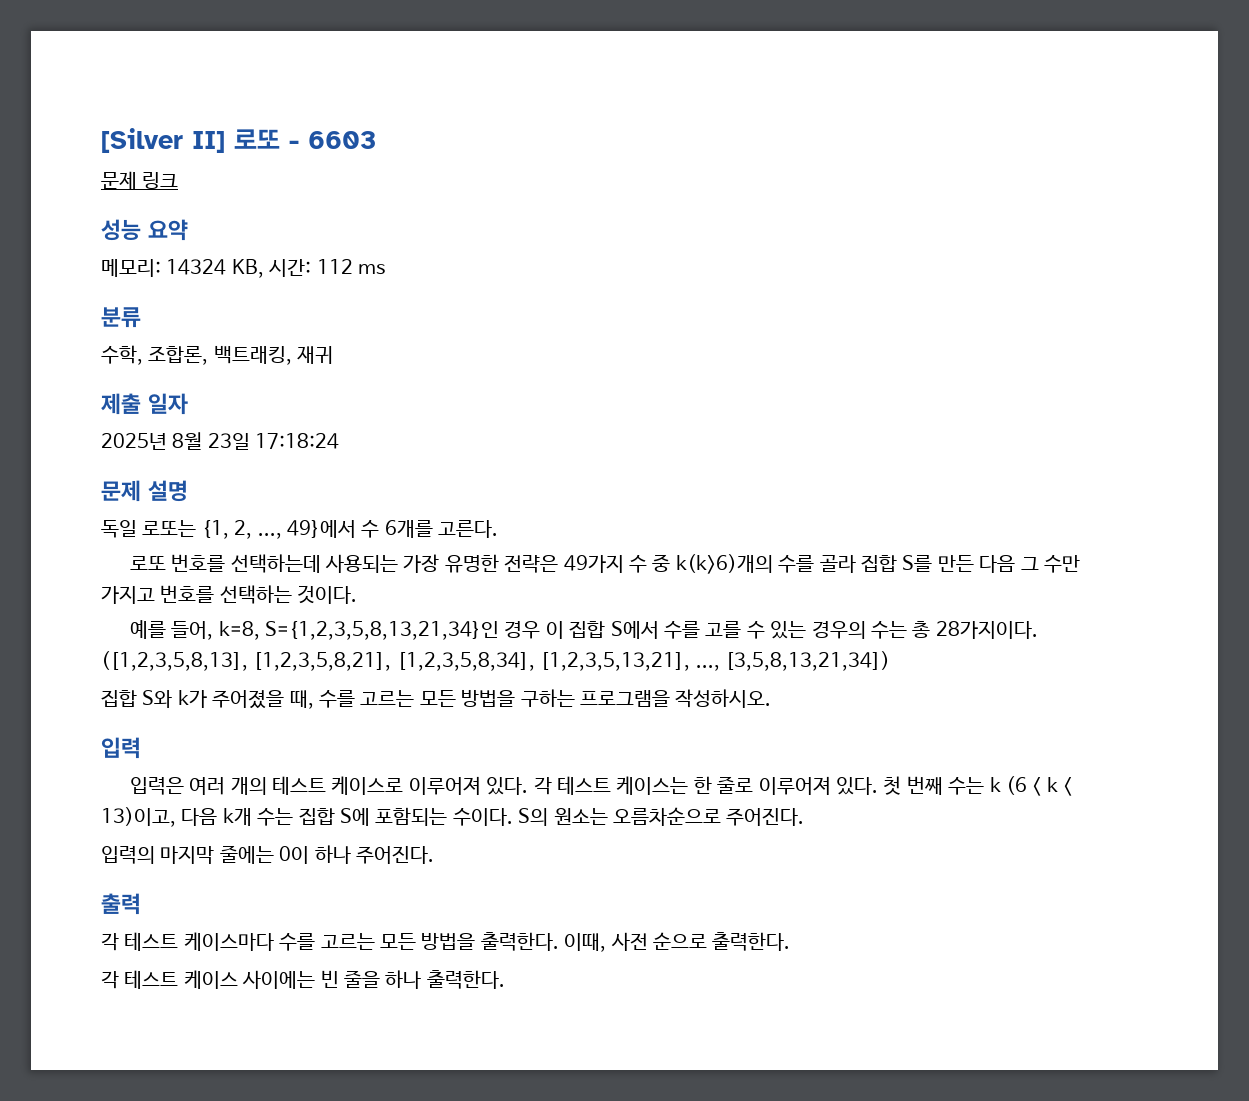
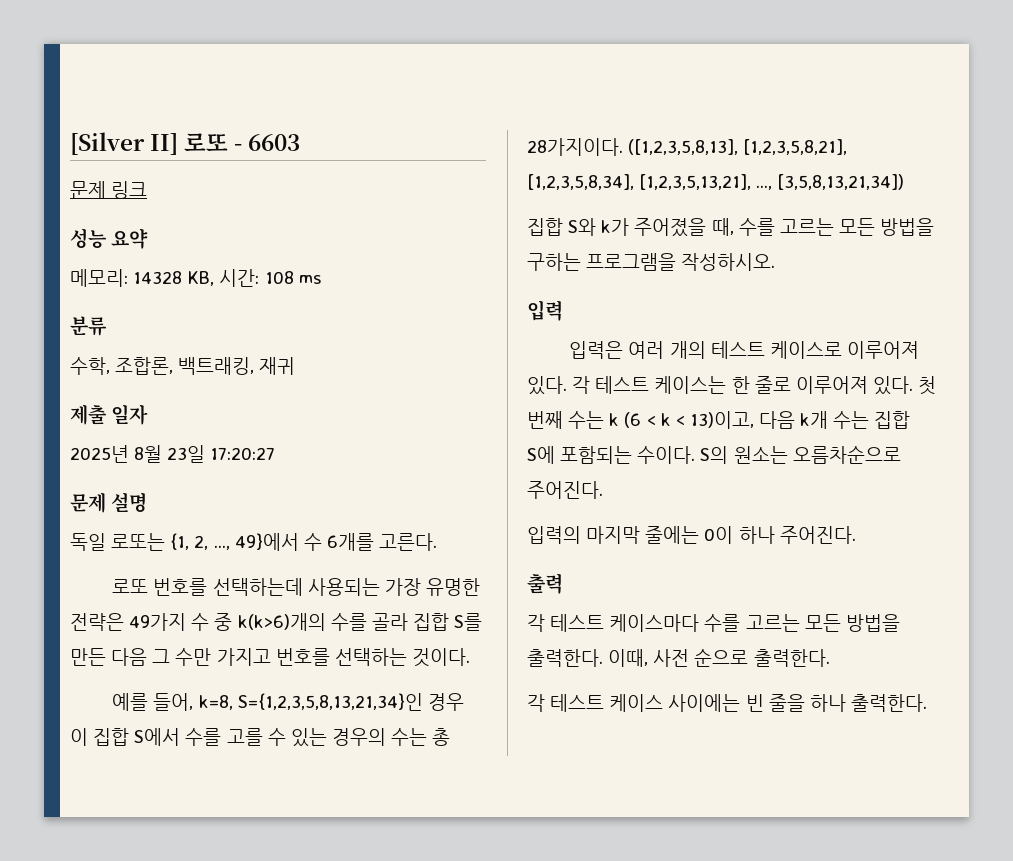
[166,259,227,275] 14324 -> [133,271,183,284] 14328
[316,259,353,274] 112 -> [264,271,294,284] 108
[255,433,340,449] 17:18:24 -> [210,447,276,460] 17:20:27

